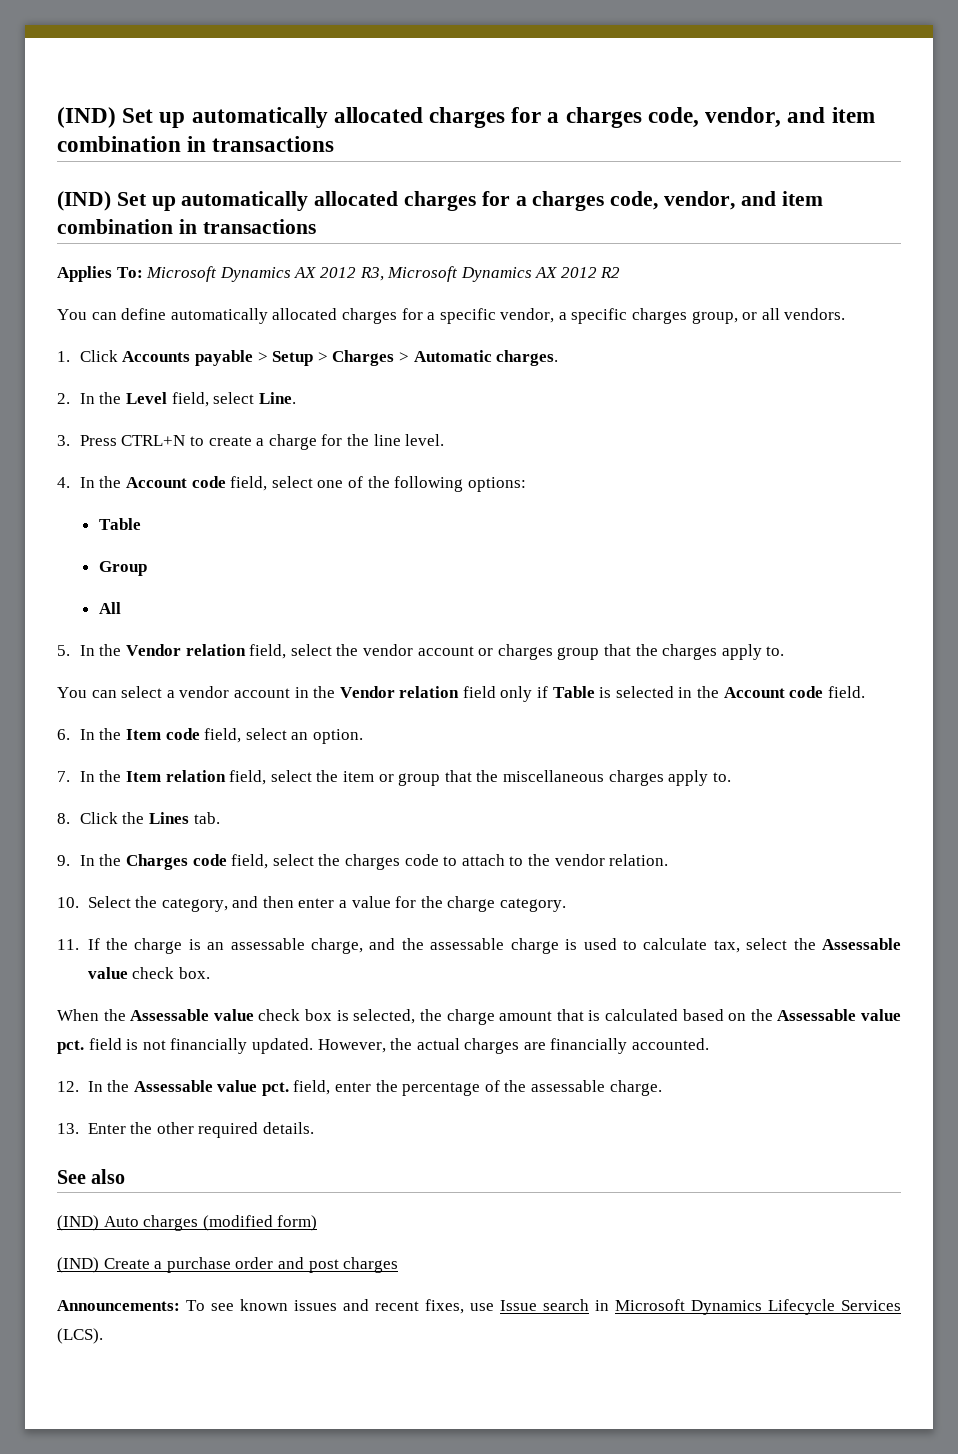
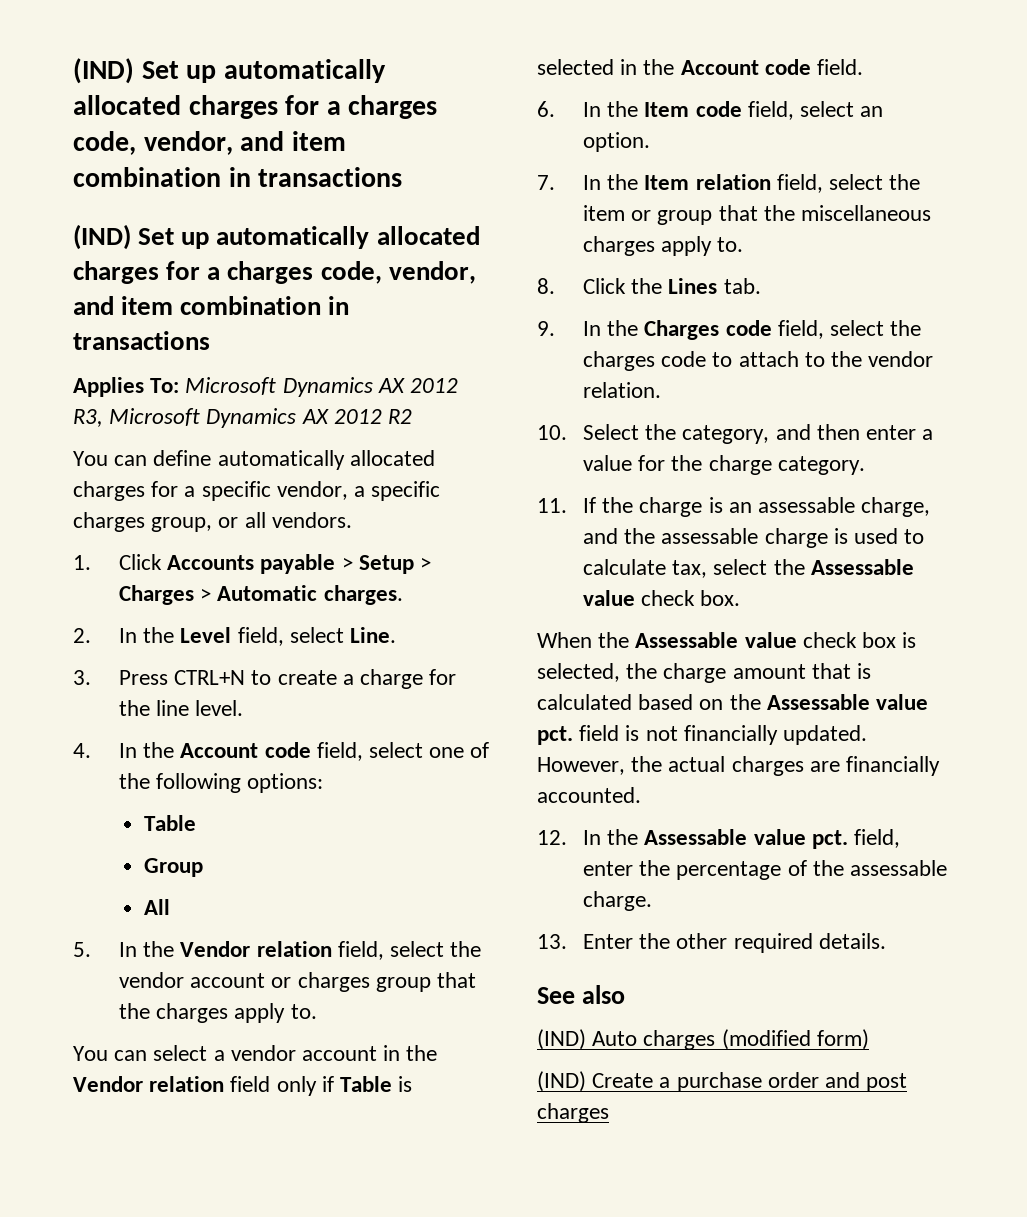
[57,1299,901,1315] [57,1328,103,1344] // Announcements: To see known issues and recent fixes, use Issue search in Microsoft Dynamics Lifecycle Services (LCS). -> (609, 1113) none

